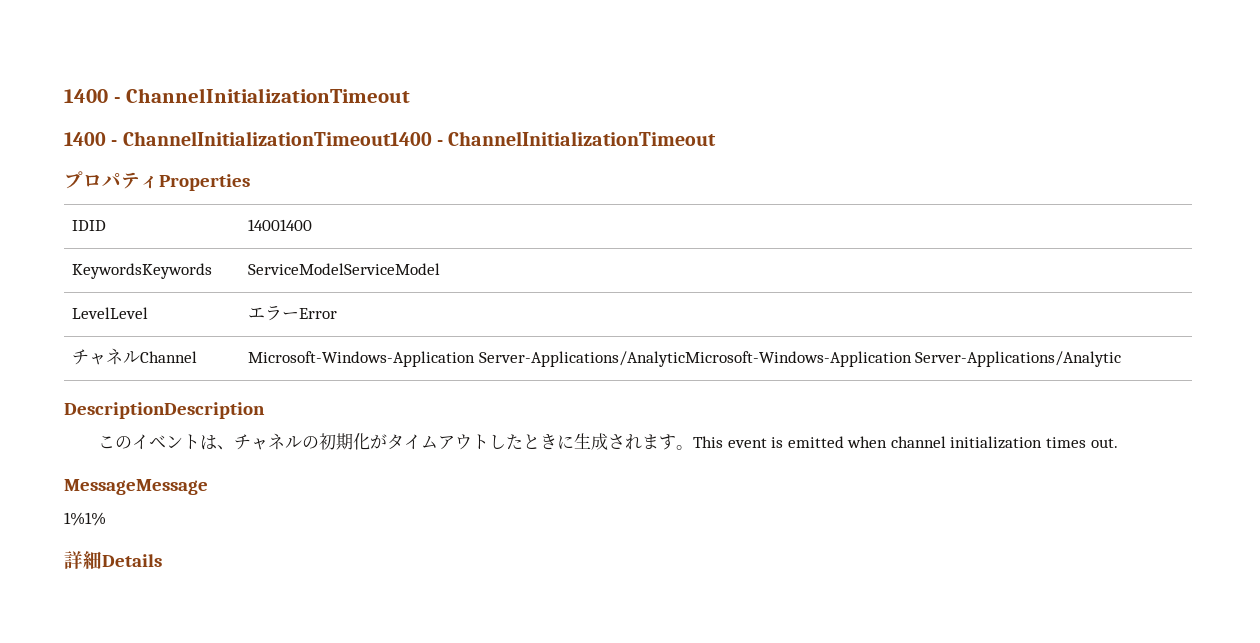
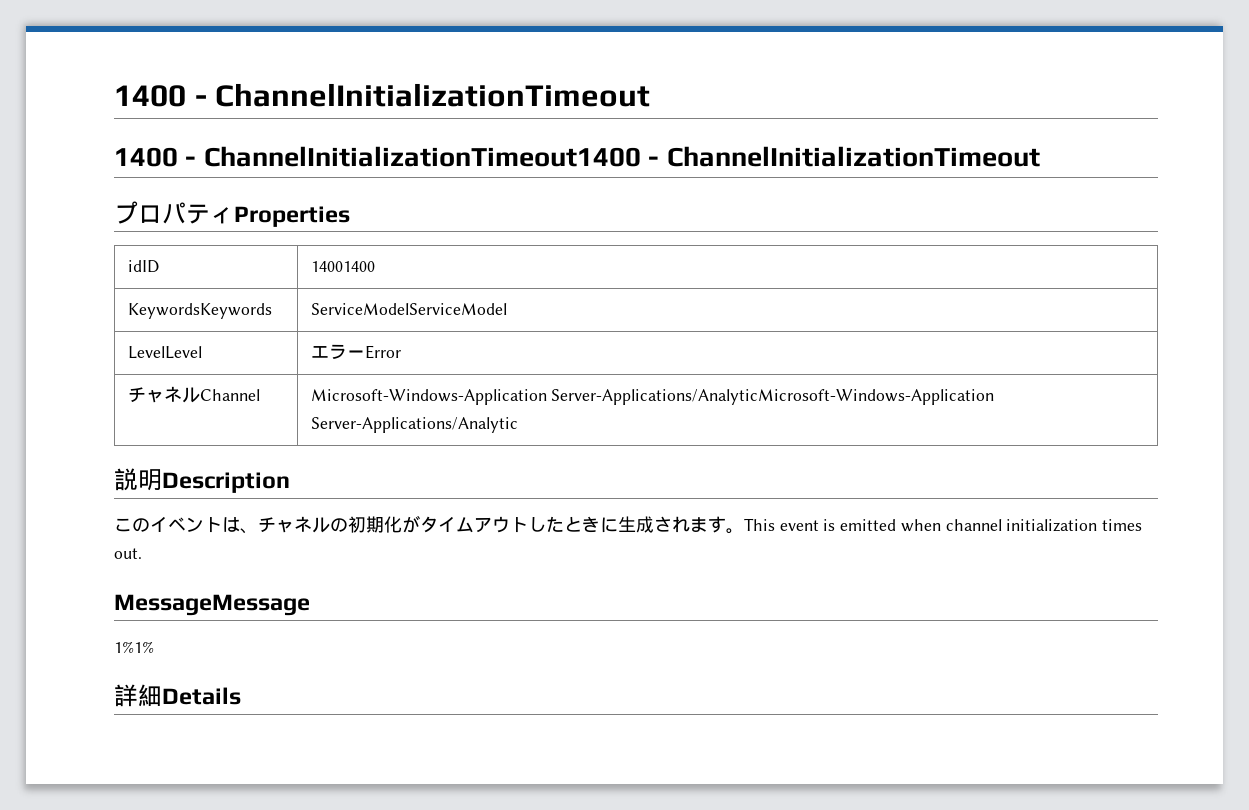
[71,220,106,231] IDID -> [127,260,159,273] idID
[64,402,265,419] DescriptionDescription -> [114,468,290,493] 説明Description

